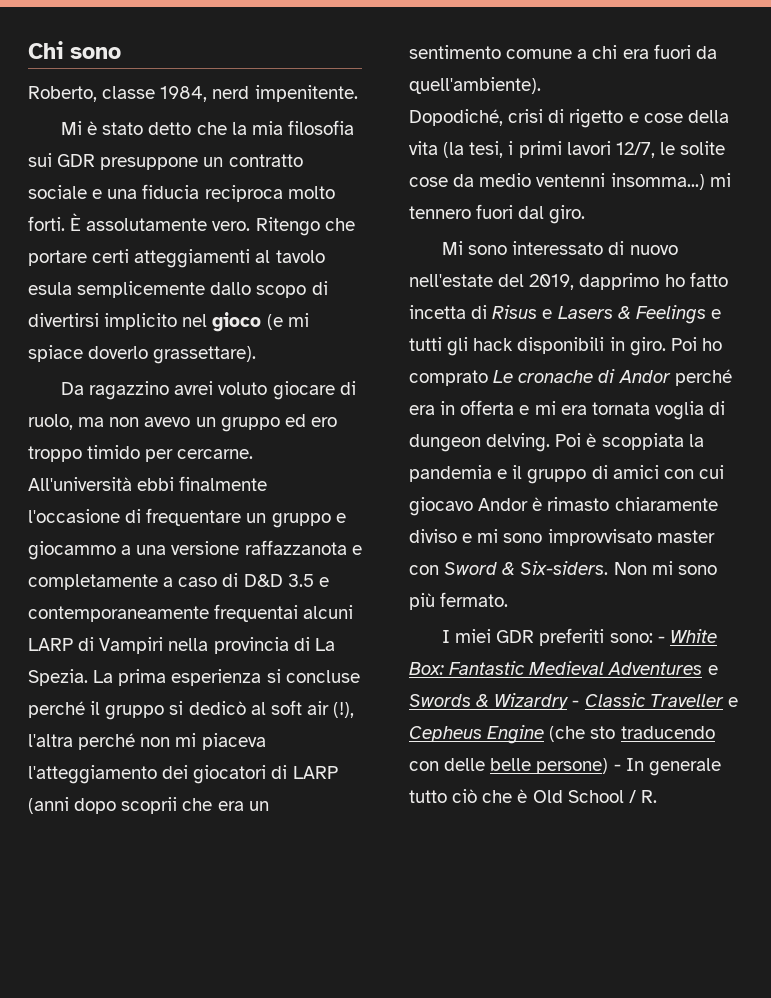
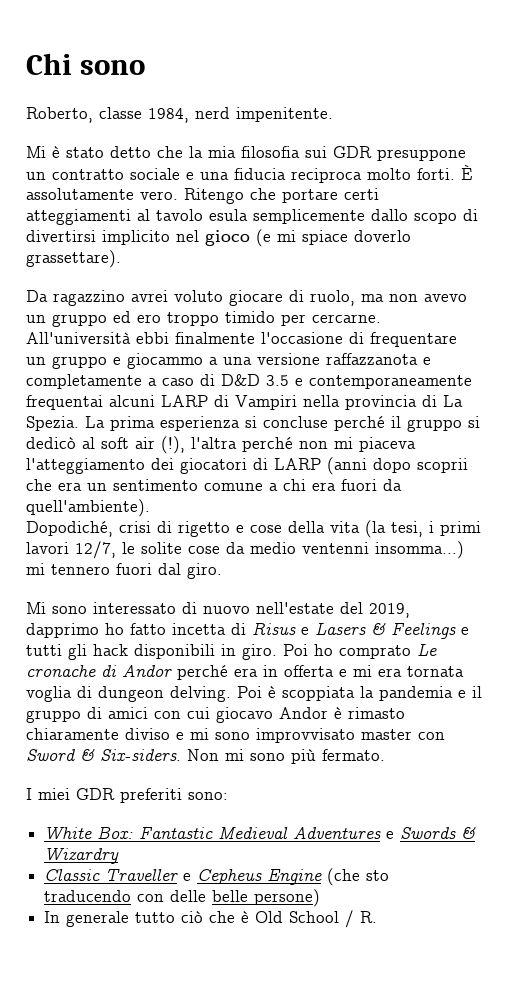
[657,636,665,643] - -> (228, 796) //
[572,700,580,707] - -> (120, 855) //
[613,764,621,771] - -> (321, 898) //

